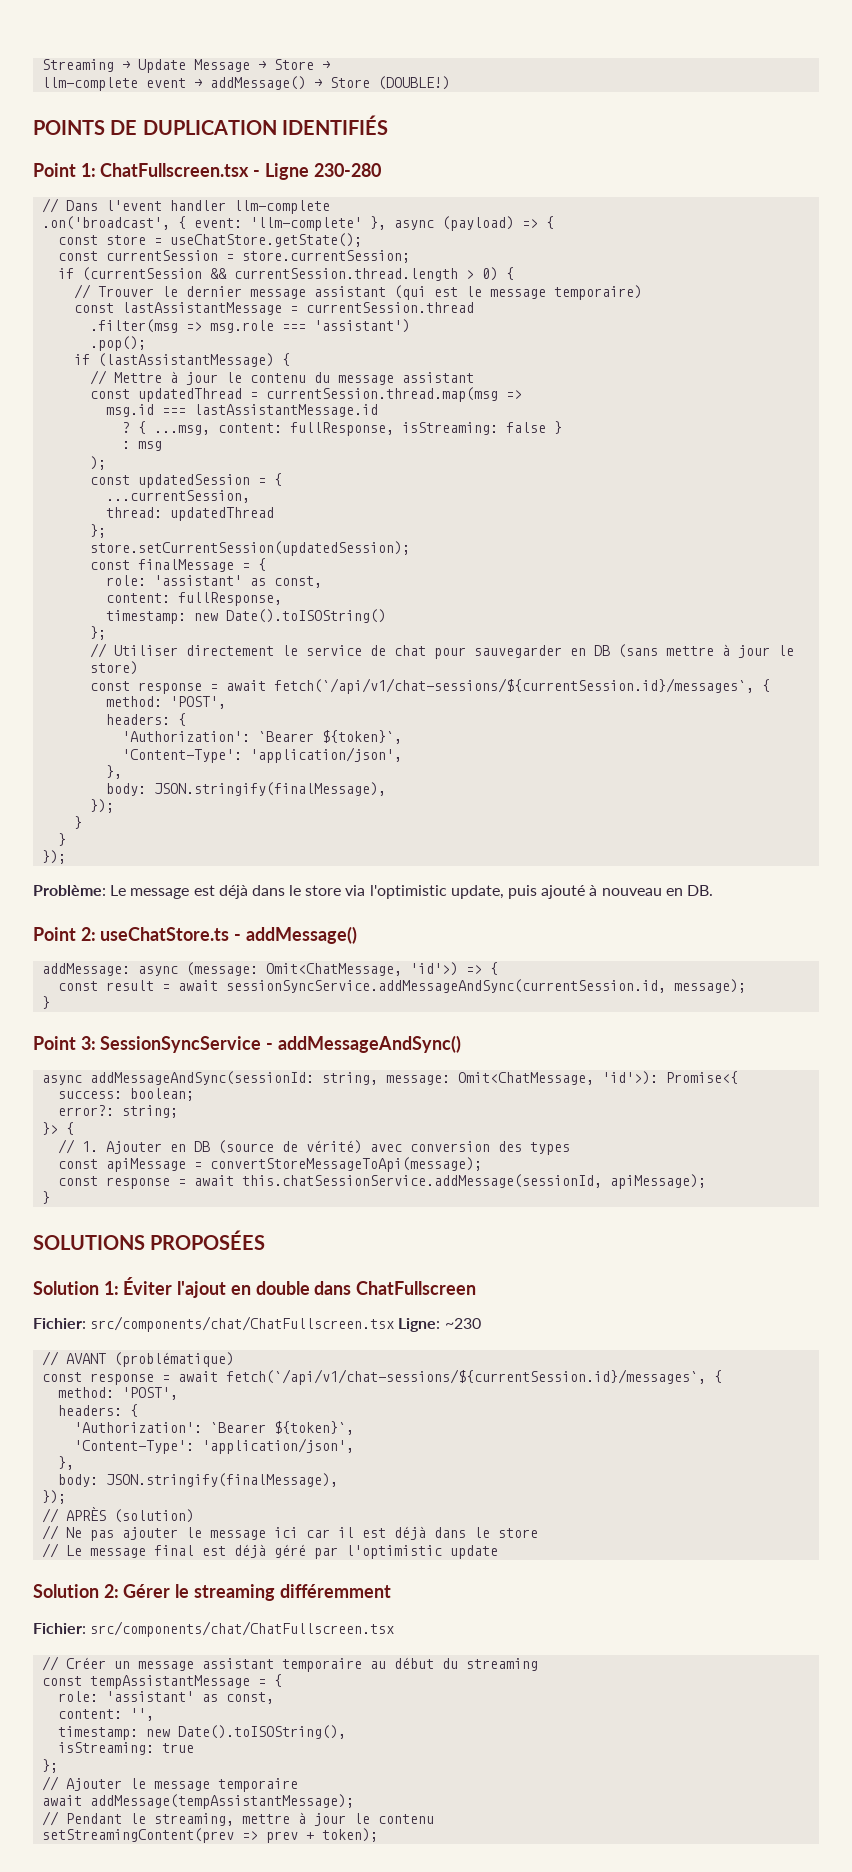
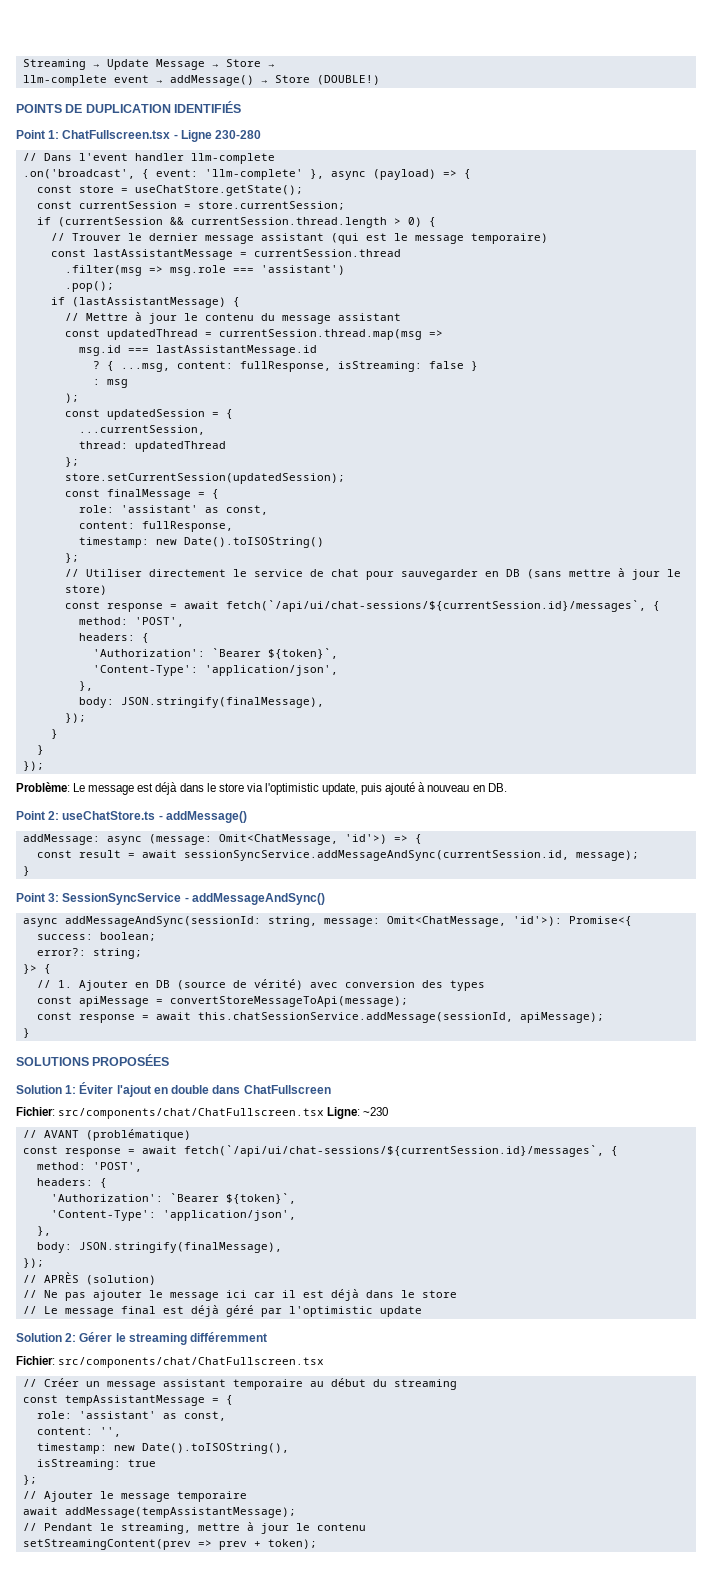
[274,678,755,694] fetch(`/api/v1/chat-sessions/${currentSession.id}/messages`, -> [225,600,646,612] fetch(`/api/ui/chat-sessions/${currentSession.id}/messages`,
[226,1369,707,1385] fetch(`/api/v1/chat-sessions/${currentSession.id}/messages`, -> [183,1145,604,1157] fetch(`/api/ui/chat-sessions/${currentSession.id}/messages`,

